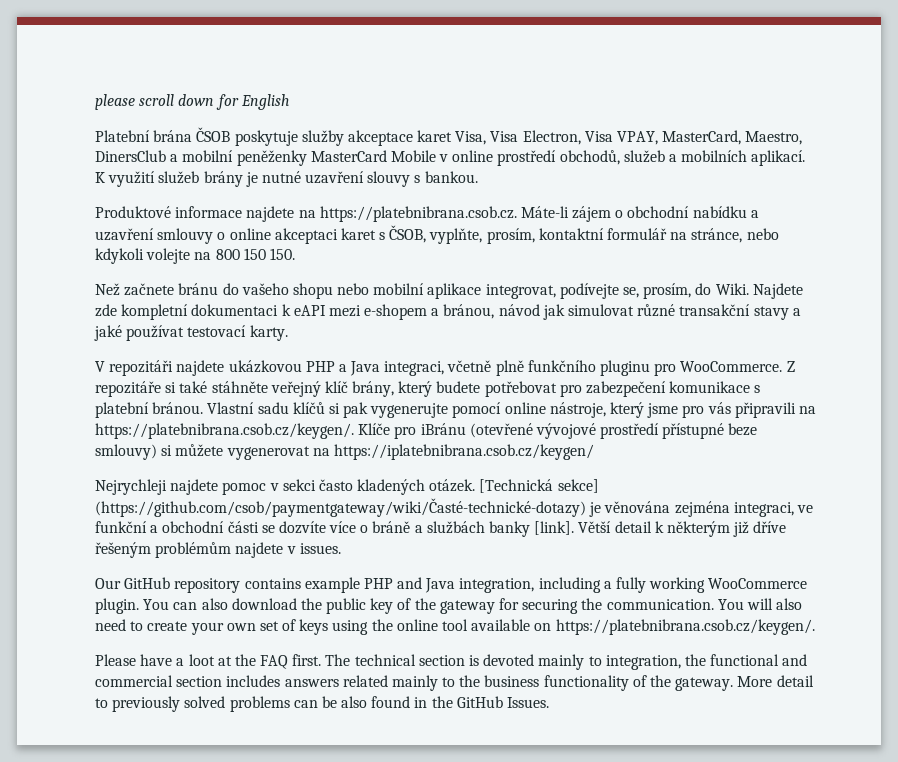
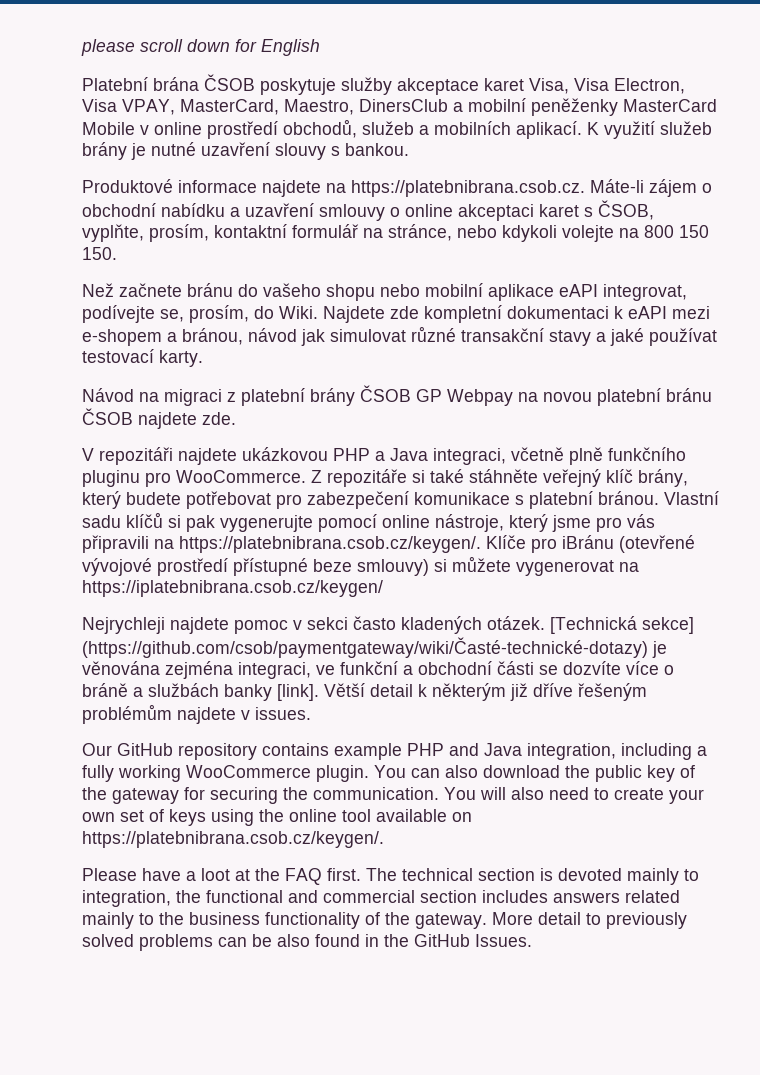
(482, 291) none -> [559,284,598,297] eAPI
(288, 333) none -> [82,385,712,406] [82,408,236,429] // Návod na migraci z platební brány ČSOB GP Webpay na novou platební bránu ČSOB najdete zde.

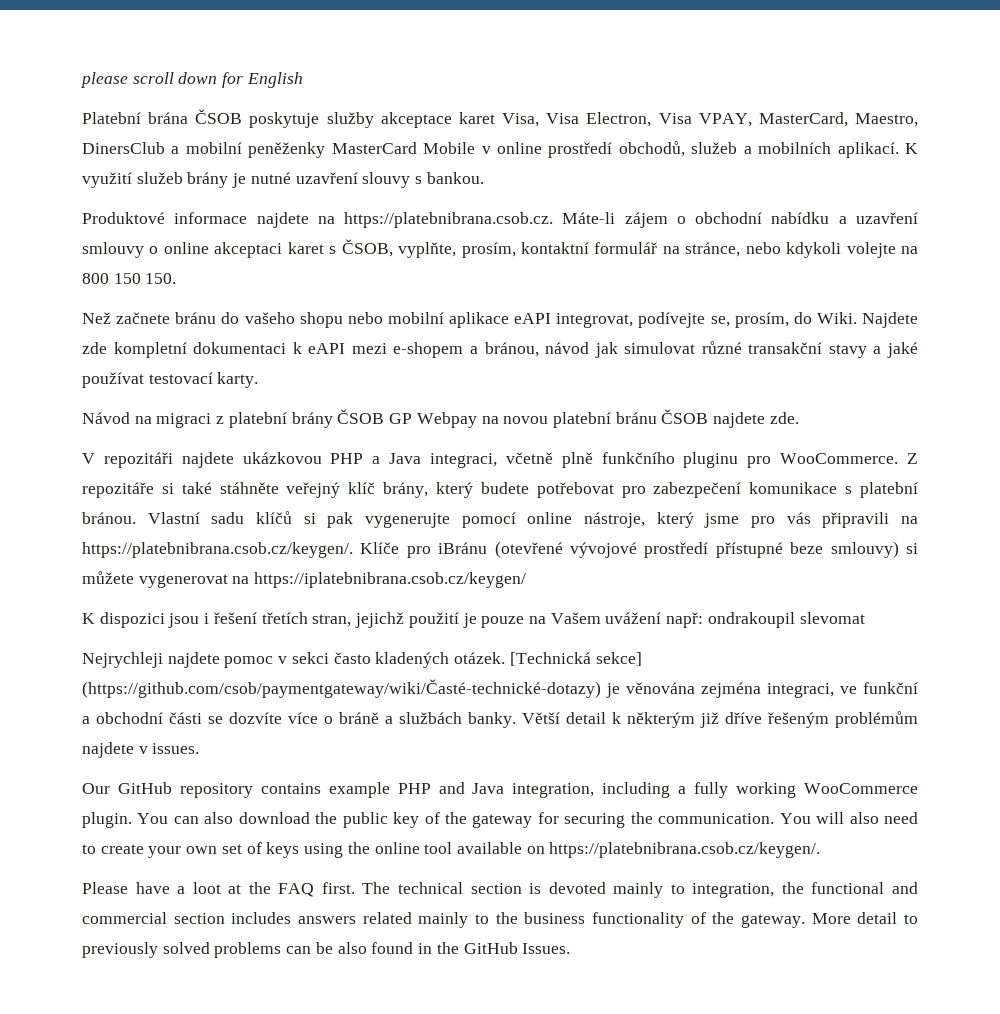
(383, 588) none -> [82,612,865,628] // K dispozici jsou i řešení třetích stran, jejichž použití je pouze na Vašem uvážení např: ondrakoupil slevomat
[224,684,319,701] banky [link]. -> [468,712,516,728] banky.

